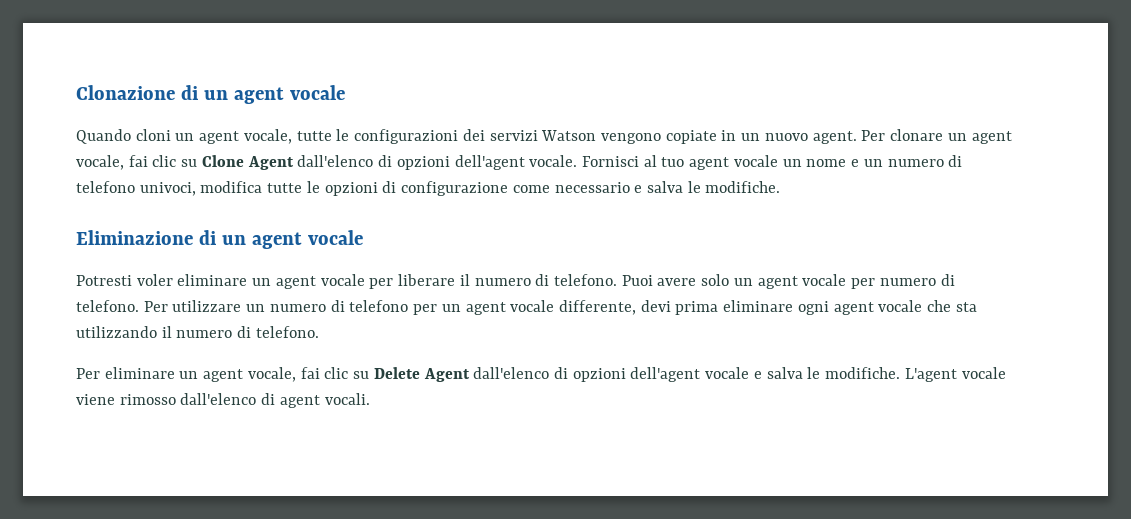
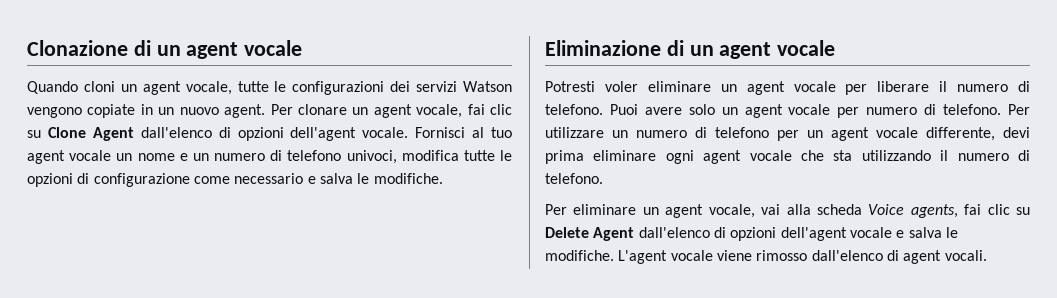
(296, 374) none -> [761,204,958,218] vai alla scheda Voice agents,

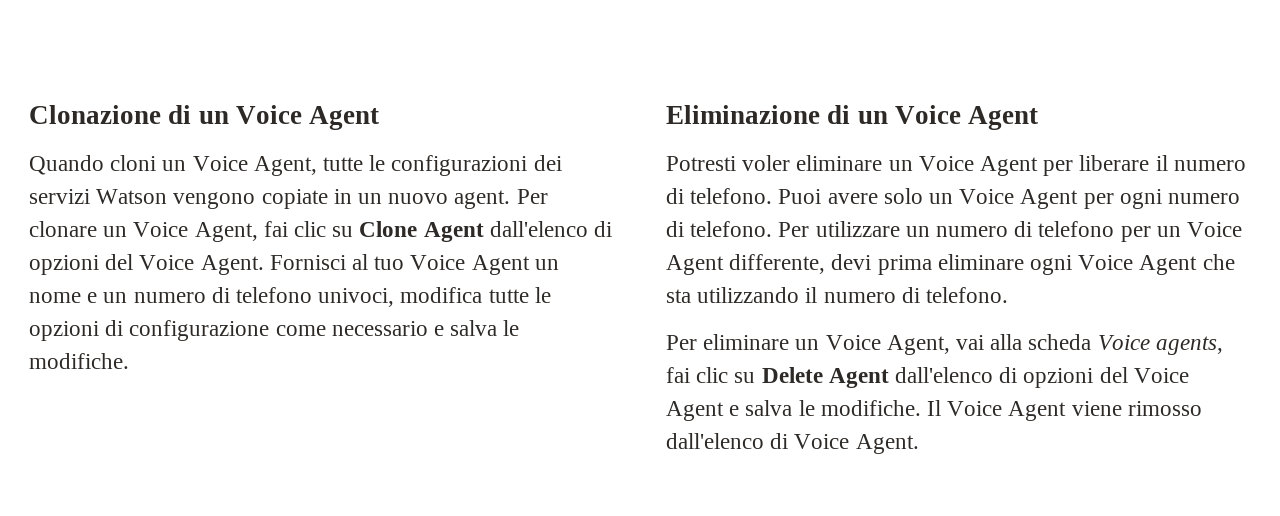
[186,40,303,59] agent vocale -> [235,105,380,130] Voice Agent
[142,81,232,95] agent vocale, -> [192,156,317,176] Voice Agent,
[373,104,463,118] agent vocale, -> [133,222,258,242] Voice Agent,
[290,127,409,141] dell'agent vocale. -> [105,254,264,275] del Voice Agent.
[27,150,112,164] agent vocale -> [410,255,530,275] Voice Agent
[719,40,836,59] agent vocale -> [894,105,1039,130] Voice Agent
[746,81,836,95] agent vocale -> [918,156,1039,176] Voice Agent
[744,104,860,118] agent vocale per -> [959,189,1162,209] Voice Agent per ogni
[831,127,918,141] agent vocale -> [1187,222,1243,237] [666,255,724,275] Voice Agent
[703,150,792,164] agent vocale -> [1078,255,1198,275] Voice Agent
[665,204,755,218] agent vocale, -> [825,335,950,355] Voice Agent,
[780,227,958,241] [545,250,713,264] dell'agent vocale e salva le modifiche. L'agent vocale -> [1099,367,1189,383] [666,400,1067,421] del Voice Agent e salva le modifiche. Il Voice Agent
[903,250,987,264] agent vocali. -> [794,434,919,454] Voice Agent.

